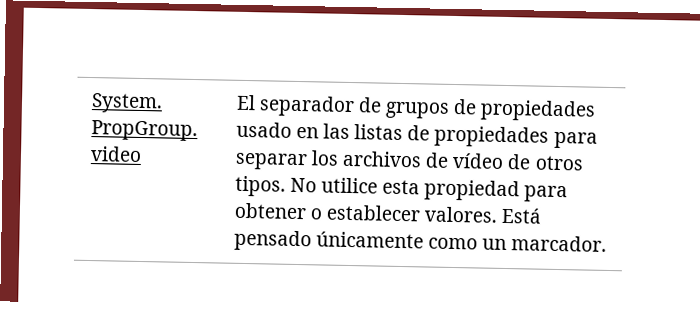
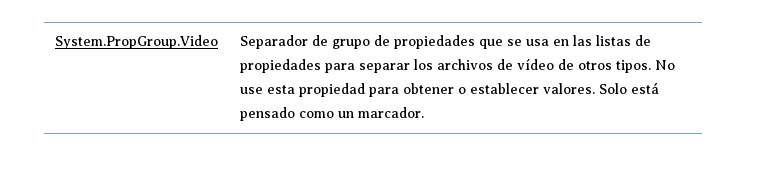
[90,93,163,114] [90,120,198,142] [89,146,142,162] [235,94,597,122] [235,121,292,138] System. PropGroup. video | El separador de grupos de propiedades usado -> [54,35,218,49] [239,35,549,49] System.PropGroup.Video | Separador de grupo de propiedades que se usa
[321,177,379,194] utilice -> [239,87,263,94] use
[501,207,543,224] [233,229,424,252] Está pensado únicamente -> [598,82,659,94] [239,107,295,121] Solo está pensado

